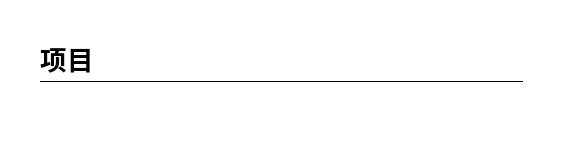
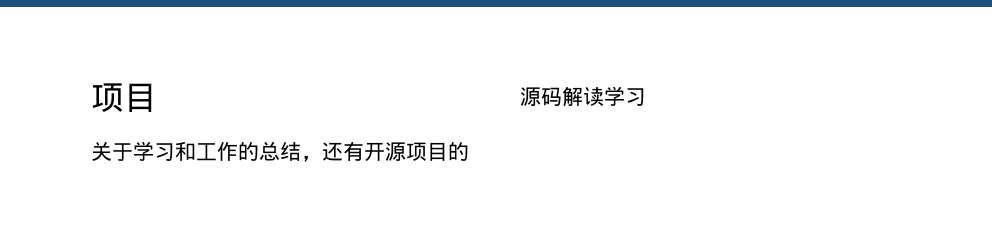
[40,48,94,73] 项目 -> [91,83,157,112] [91,141,469,162] [520,86,646,106] 项目 // 关于学习和工作的总结，还有开源项目的源码解读学习

